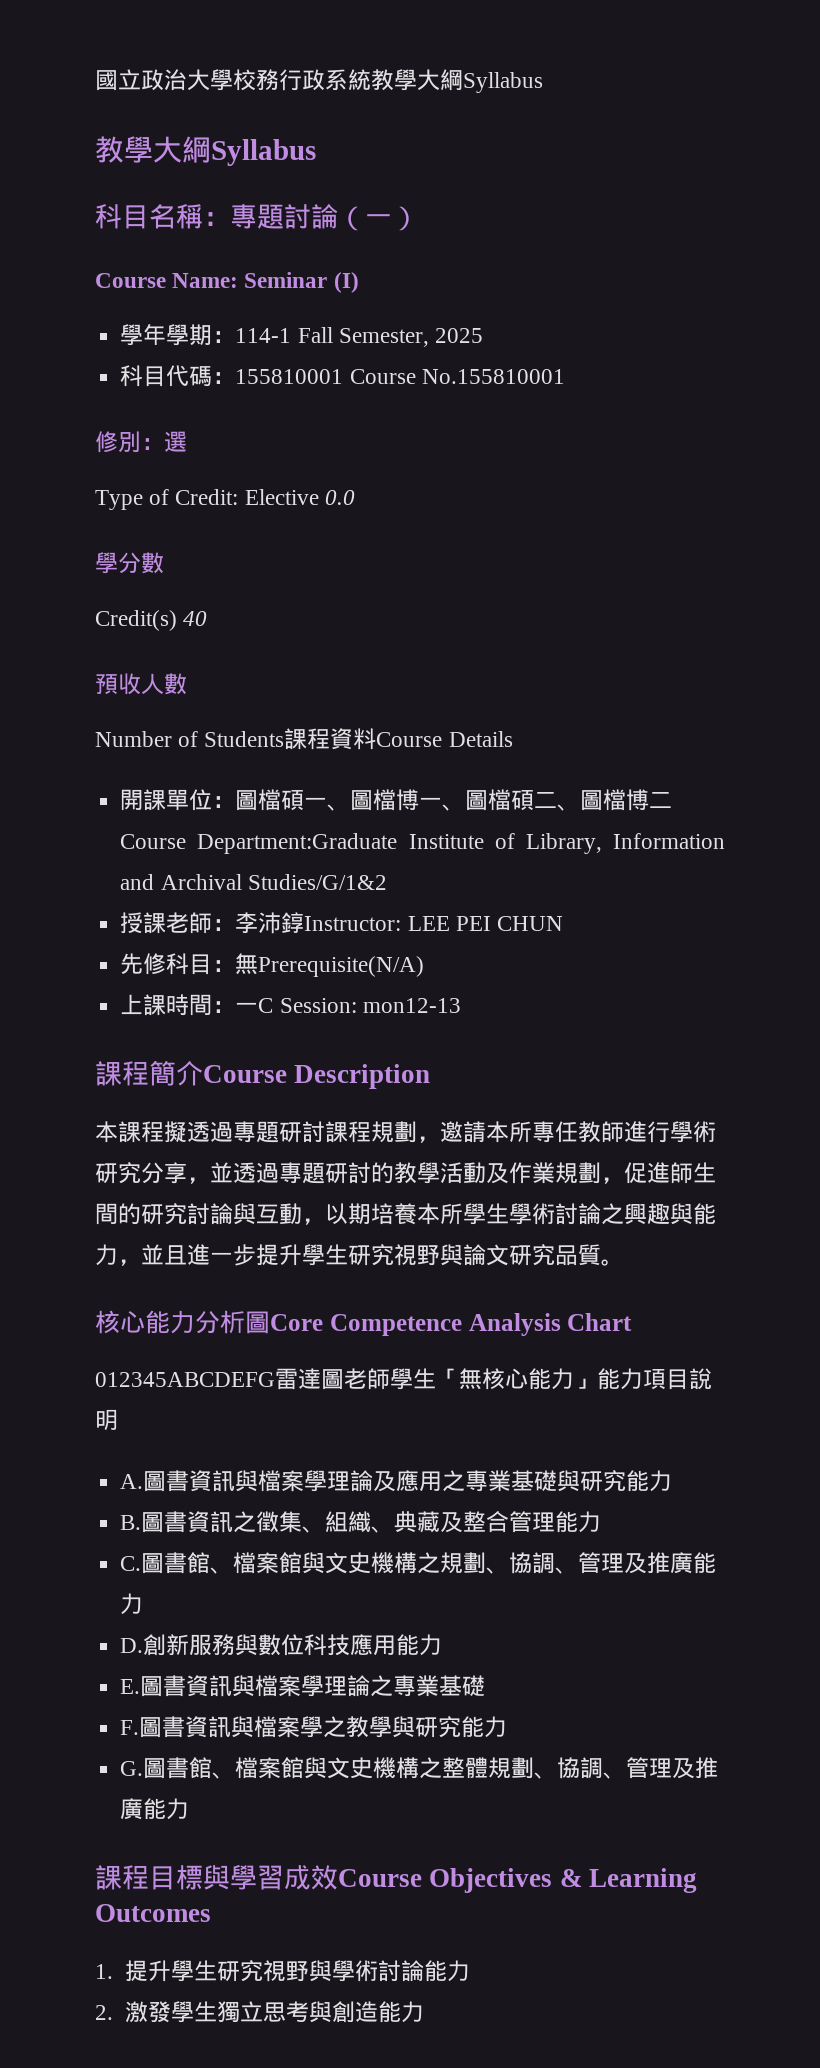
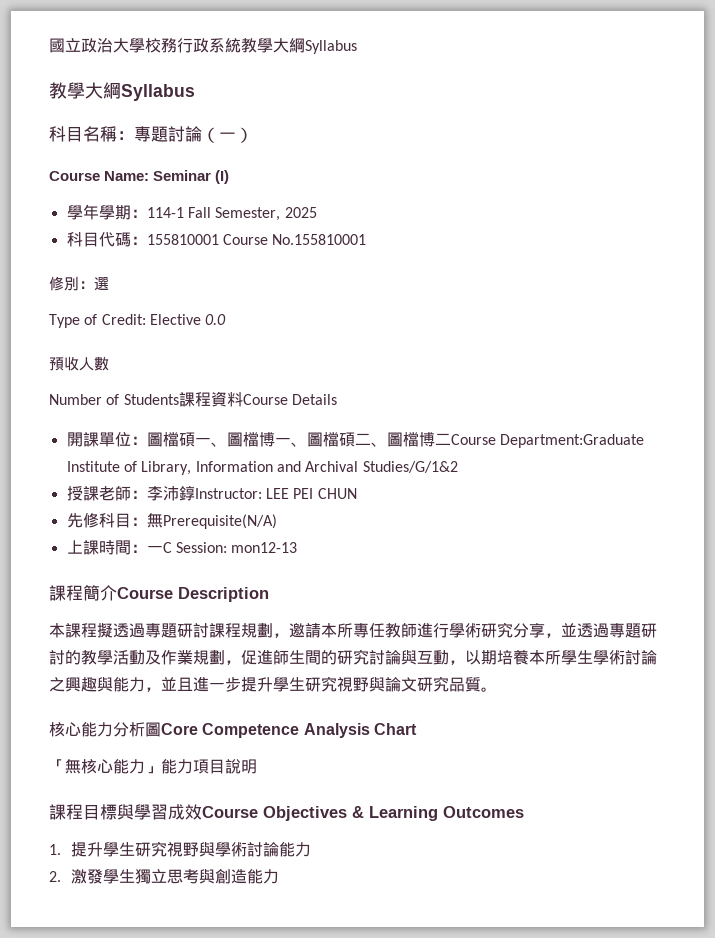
[95,552,164,574] [95,610,208,631] // 學分數 // Credit(s) 40 -> (227, 319) none
[95,1368,436,1390] 012345ABCDEFG雷達圖老師學生 -> (417, 729) none
[120,1470,673,1492] [120,1511,602,1533] [120,1552,717,1574] [120,1593,144,1615] [120,1634,443,1656] [120,1675,486,1697] [120,1716,508,1738] [120,1757,719,1779] [120,1798,190,1820] // A.圖書資訊與檔案學理論及應用之專業基礎與研究能力 // B.圖書資訊之徵集、組織、典藏及整合管理能力 // C.圖書館、檔案館與文史機構之規劃、協調、管理及推廣能力 // D.創新服務與數位科技應用能力 // E.圖書資訊與檔案學理論之專業基礎 // F.圖書資訊與檔案學之教學與研究能力 // G.圖書館、檔案館與文史機構之整體規劃、協調、管理及推廣能力 -> (257, 766) none

